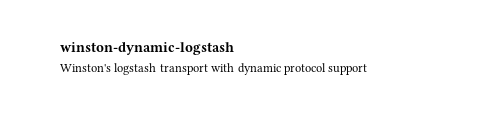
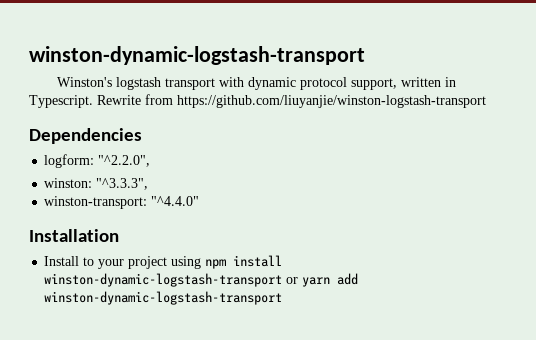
[60,42,234,55] winston-dynamic-logstash -> [29,46,365,65] winston-dynamic-logstash-transport
[328,64,368,75] support -> [350,77,456,90] [29,94,486,108] [29,128,142,144] [44,154,151,168] [44,178,149,190] [44,196,200,209] [29,229,119,242] [44,255,283,269] [44,273,359,287] [44,291,283,305] support, written in Typescript. Rewrite from https://github.com/liuyanjie/winston-logstash-transport // Dependencies // logform: "^2.2.0", // winston: "^3.3.3", // winston-transport: "^4.4.0" // Installation // Install to your project using npm install winston-dynamic-logstash-transport or yarn add winston-dynamic-logstash-transport

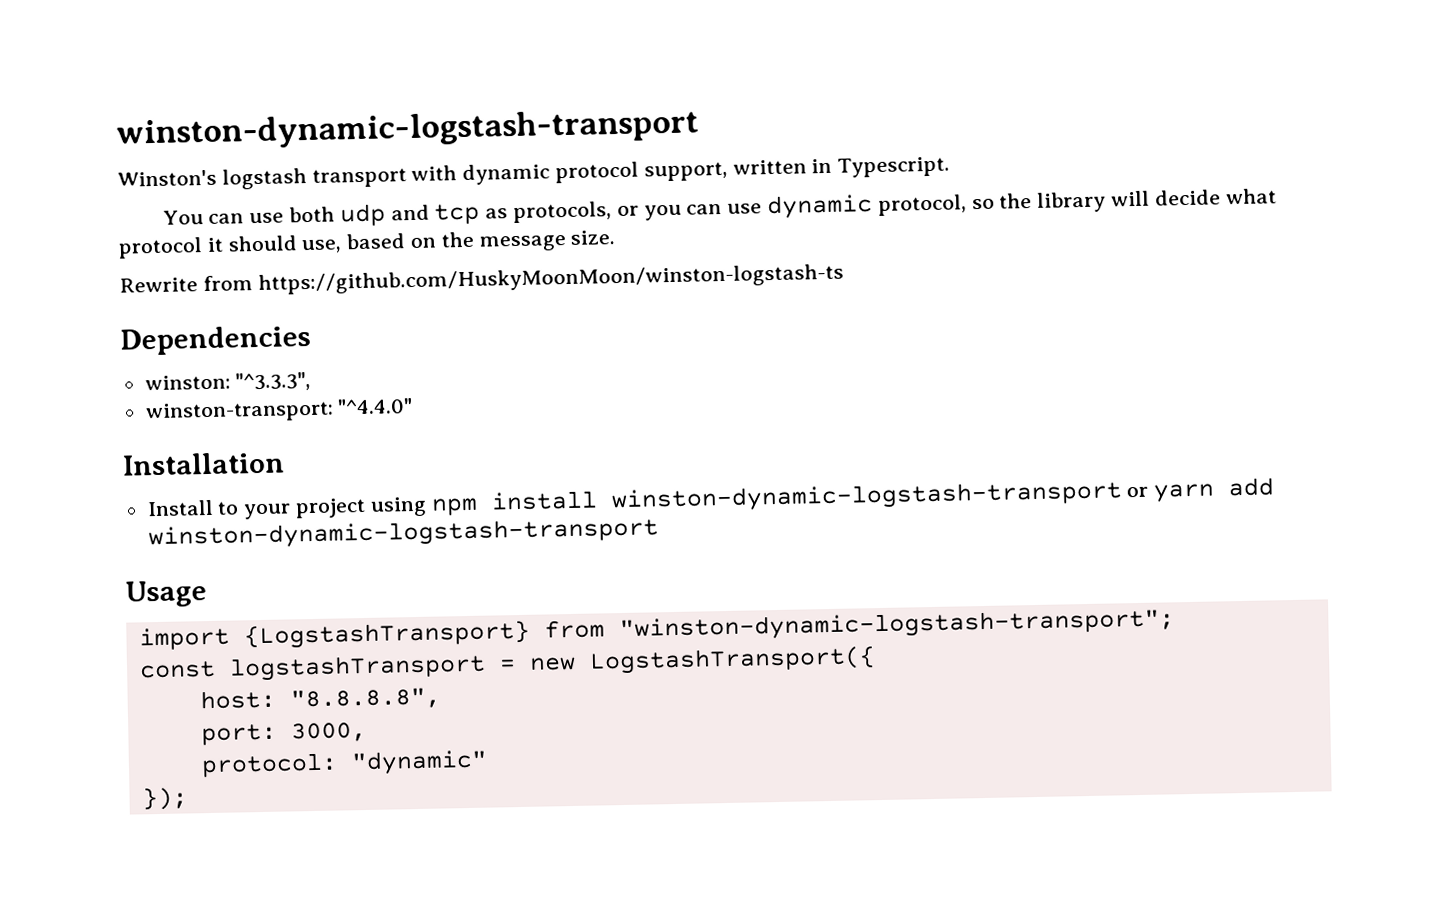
(93, 101) none -> [162,188,1277,227] [118,230,616,259] // You can use both udp and tcp as protocols, or you can use dynamic protocol, so the library will decide what protocol it should use, based on the message size. //
[177,95,486,108] https://github.com/liuyanjie/winston-logstash-transport -> [257,263,844,296] https://github.com/HuskyMoonMoon/winston-logstash-ts
[44,154,151,168] // logform: "^2.2.0", -> (311, 340) none
(283, 298) none -> [125,580,207,608] [138,608,1175,651] [138,646,876,682] [199,687,441,711] [200,721,367,746] [200,749,488,778] [141,787,188,811] // Usage // import {LogstashTransport} from "winston-dynamic-logstash-transport"; // const logstashTransport = new LogstashTransport({ // host: "8.8.8.8", // port: 3000, // protocol: "dynamic" // });

